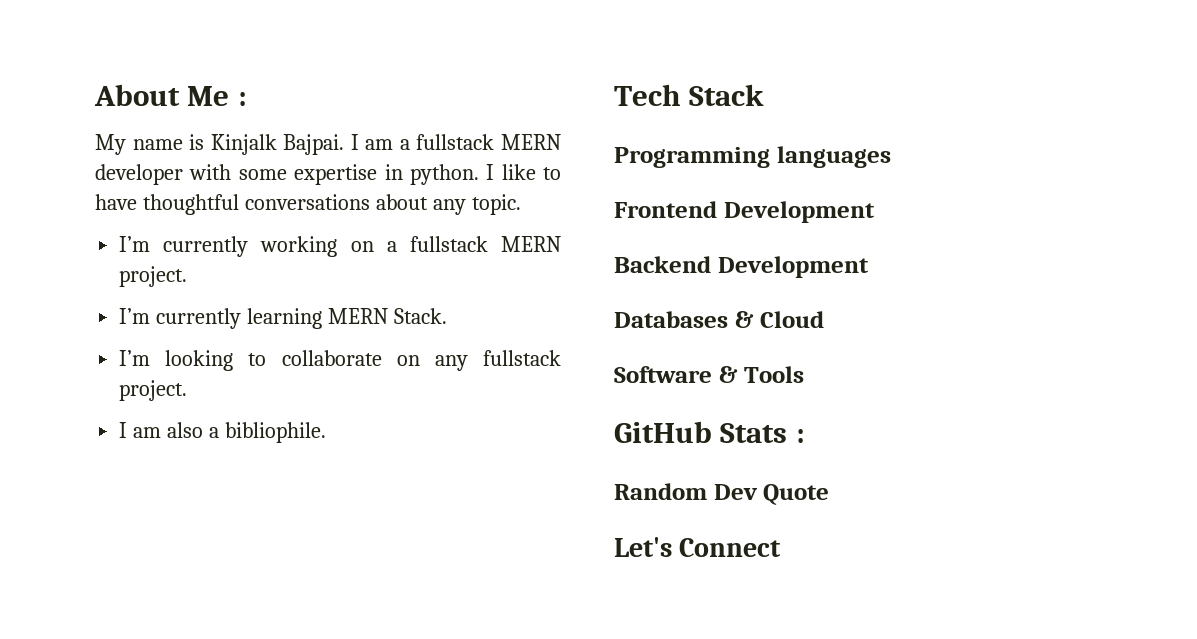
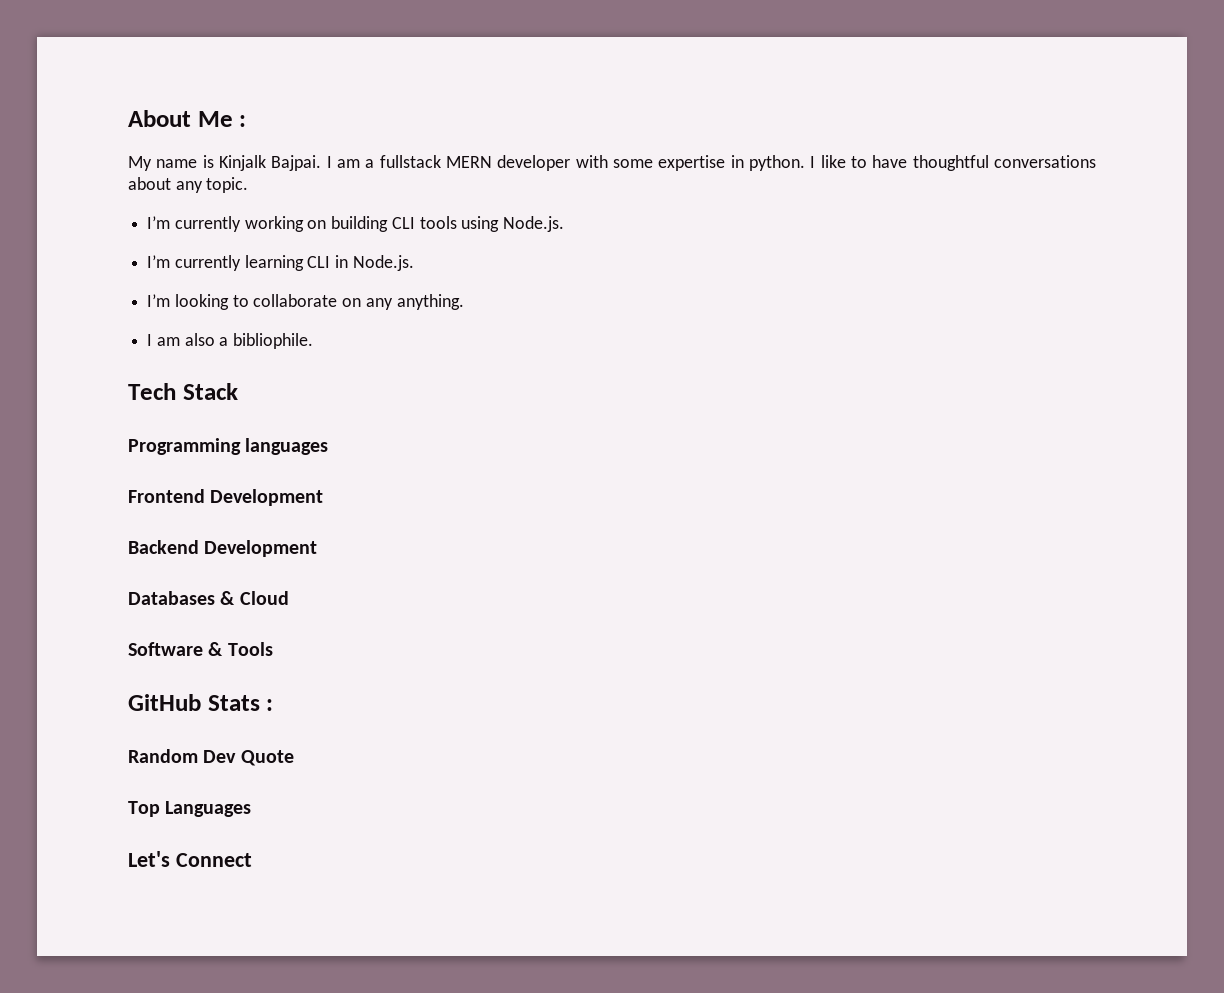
[386,236,561,252] [119,266,188,287] a fullstack MERN project. -> [331,216,565,232] building CLI tools using Node.js.
[328,308,447,324] MERN Stack. -> [307,255,414,271] CLI in Node.js.
[483,350,561,366] [119,380,188,401] fullstack project. -> [396,294,464,310] anything.
(830, 494) none -> [128,801,252,817] // Top Languages

